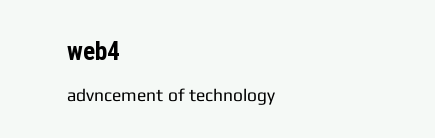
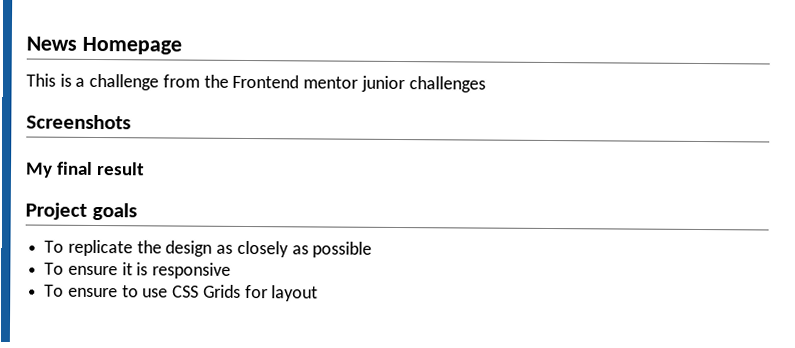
[67,41,120,60] [67,88,276,105] web4 // advncement of technology -> [26,36,182,55] [26,73,486,93] [26,114,131,130] [25,161,146,178] [25,202,137,221] [44,239,373,258] [44,262,232,279] [44,284,319,302] News Homepage // This is a challenge from the Frontend mentor junior challenges // Screenshots // My final result // Project goals // To replicate the design as closely as possible // To ensure it is responsive // To ensure to use CSS Grids for layout

